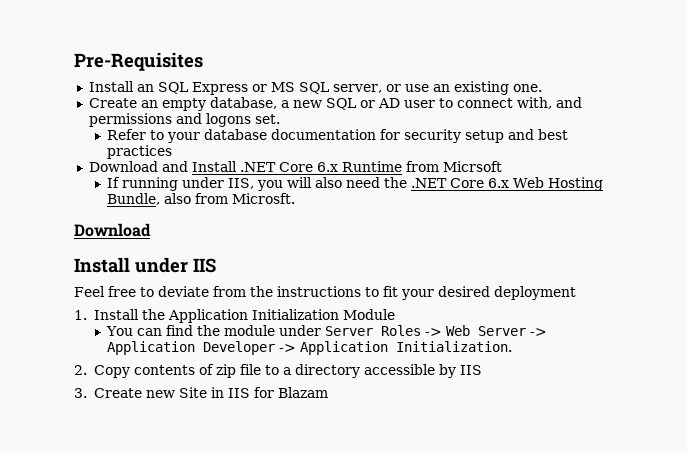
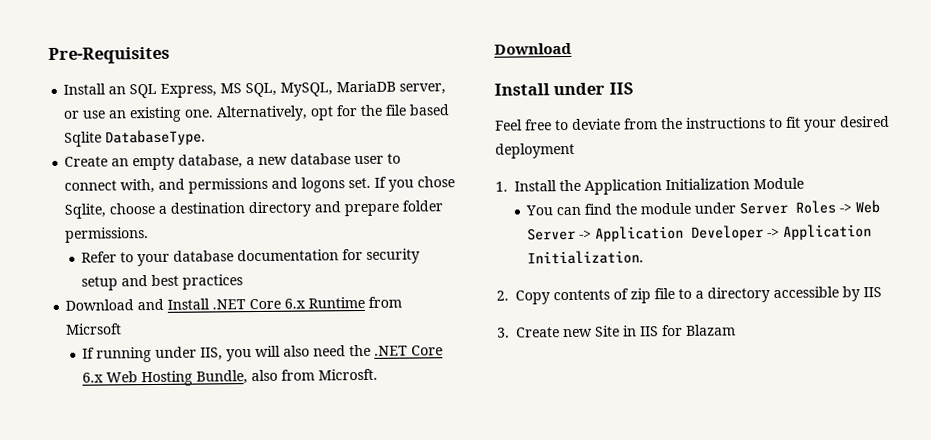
[191,82,329,95] Express or MS SQL -> [160,80,397,98] Express, MS SQL, MySQL, MariaDB
(542, 88) none -> [216,104,450,122] [64,129,207,147] Alternatively, opt for the file based Sqlite DatabaseType.
[325,98,400,110] SQL or AD -> [290,153,352,165] database
(280, 119) none -> [374,176,456,192] [64,200,444,219] [65,227,150,243] If you chose Sqlite, choose a destination directory and prepare folder permissions.

